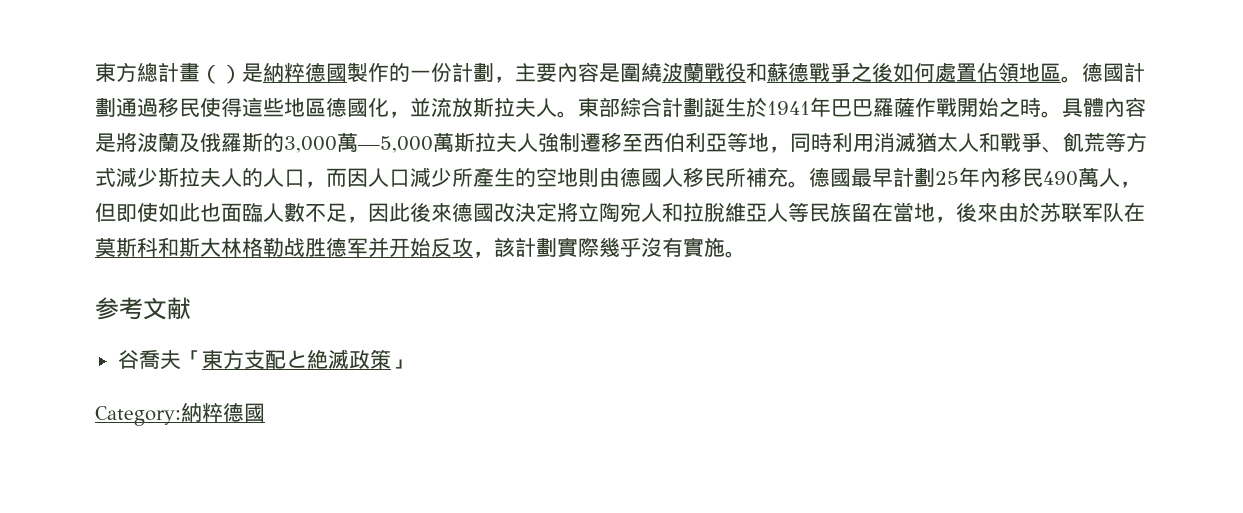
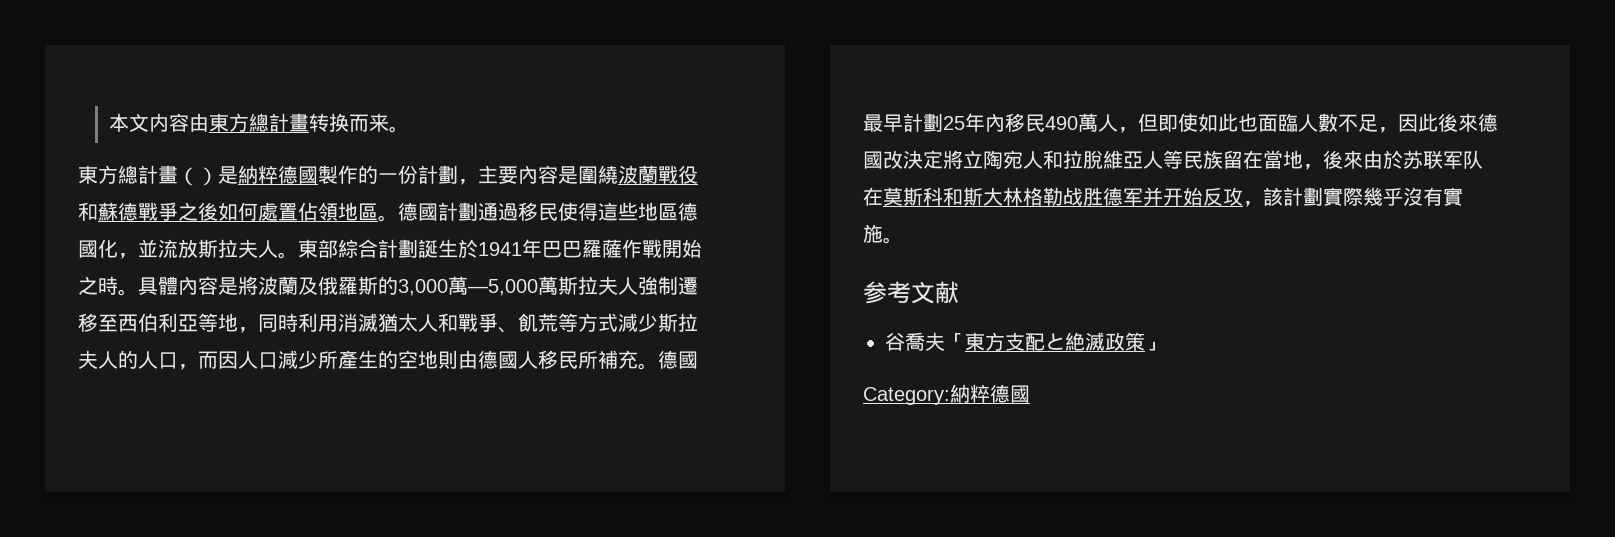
(95, 72) none -> [109,113,410,133] 本文内容由東方總計畫转换而来。 //

